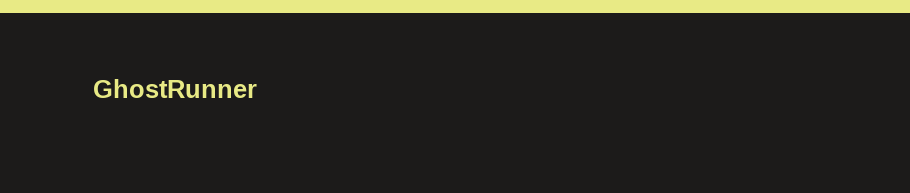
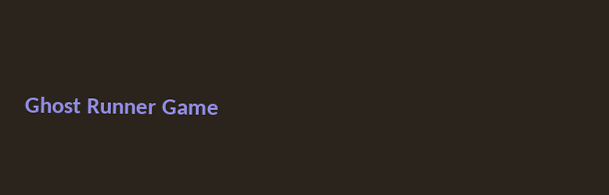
[93,79,257,98] GhostRunner -> [24,96,220,115] Ghost Runner Game

